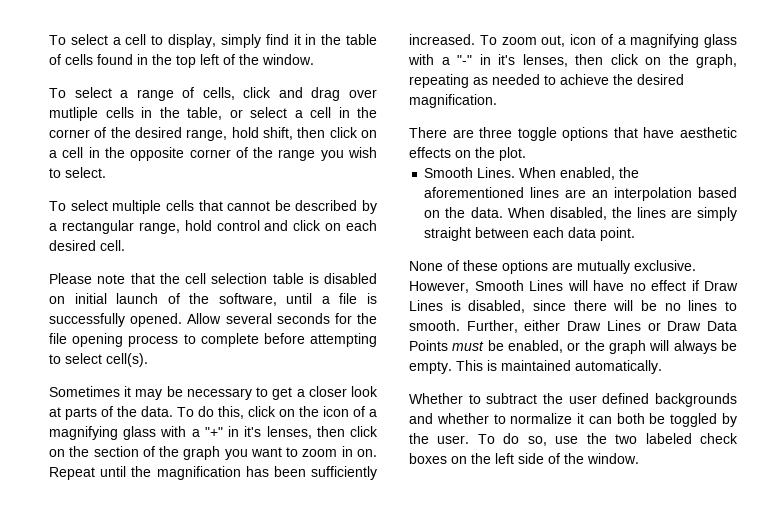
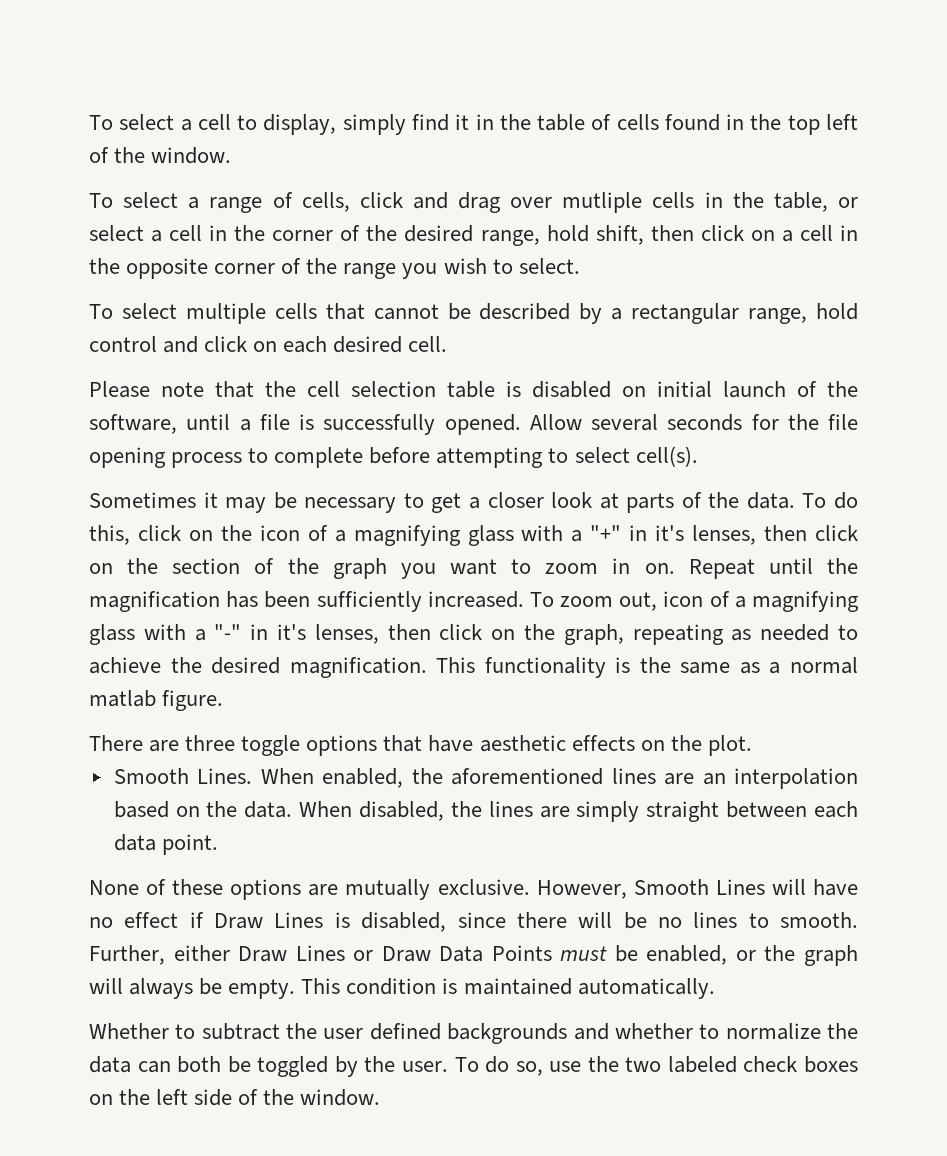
(497, 101) none -> [436,657,858,678] [89,690,224,711] This functionality is the same as a normal matlab figure.
(483, 365) none -> [346,978,437,995] condition
[577,413,585,424] it -> [827,1023,858,1039] [89,1056,131,1073] the data

